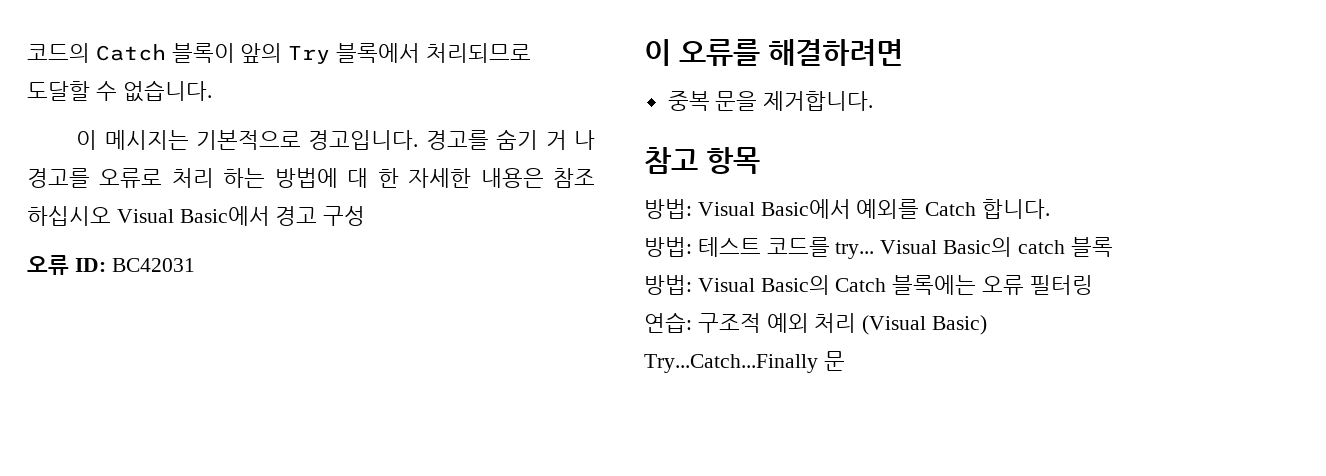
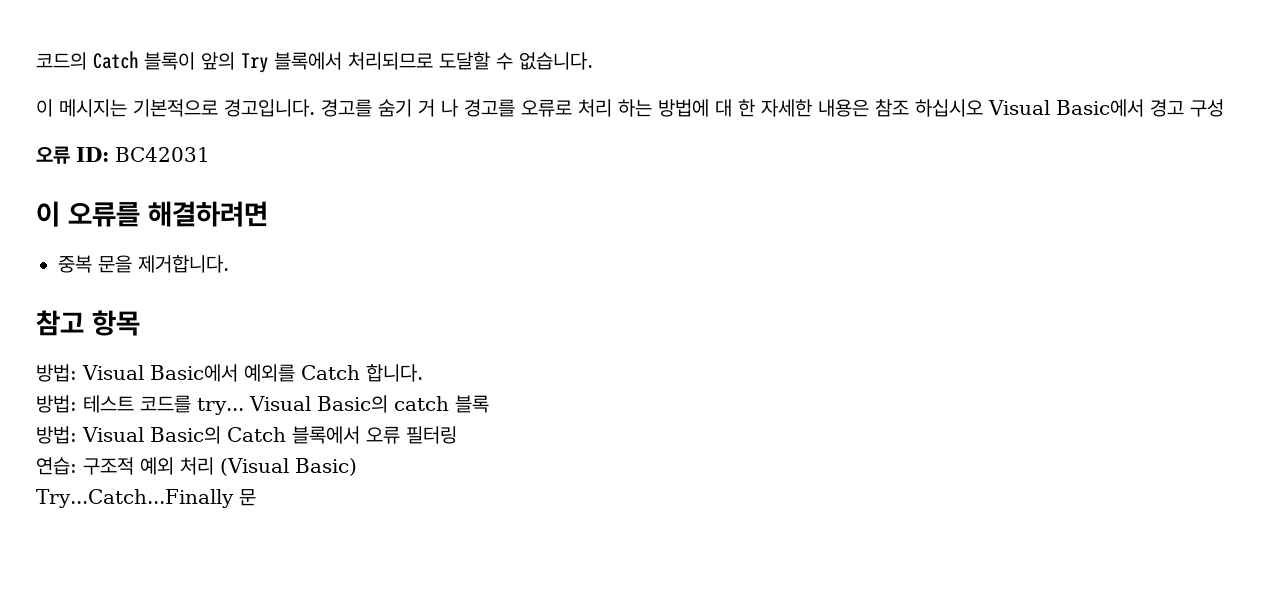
[892,275,977,295] 블록에는 -> [292,426,360,444] 블록에서

